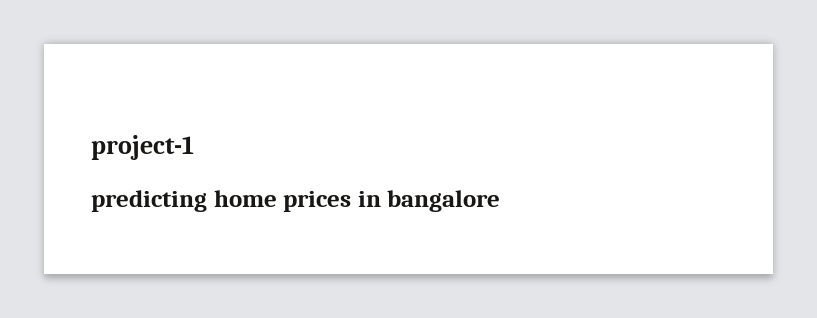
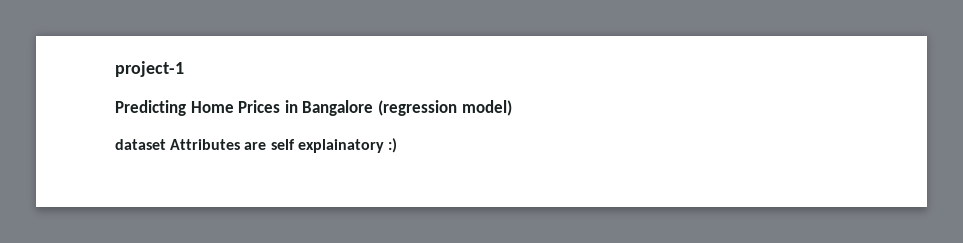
[91,190,501,212] predicting home prices in bangalore -> [115,100,512,116] [115,138,397,153] Predicting Home Prices in Bangalore (regression model) // dataset Attributes are self explainatory :)

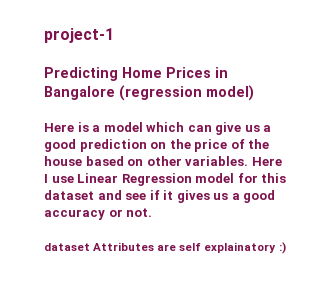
(512, 108) none -> [44,122,272,135] [44,139,270,152] [44,156,282,166] [44,173,287,186] [44,190,276,203] [44,208,153,220] // Here is a model which can give us a good prediction on the price of the house based on other variables. Here I use Linear Regression model for this dataset and see if it gives us a good accuracy or not.

